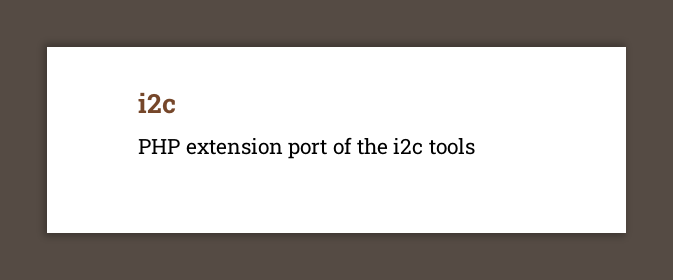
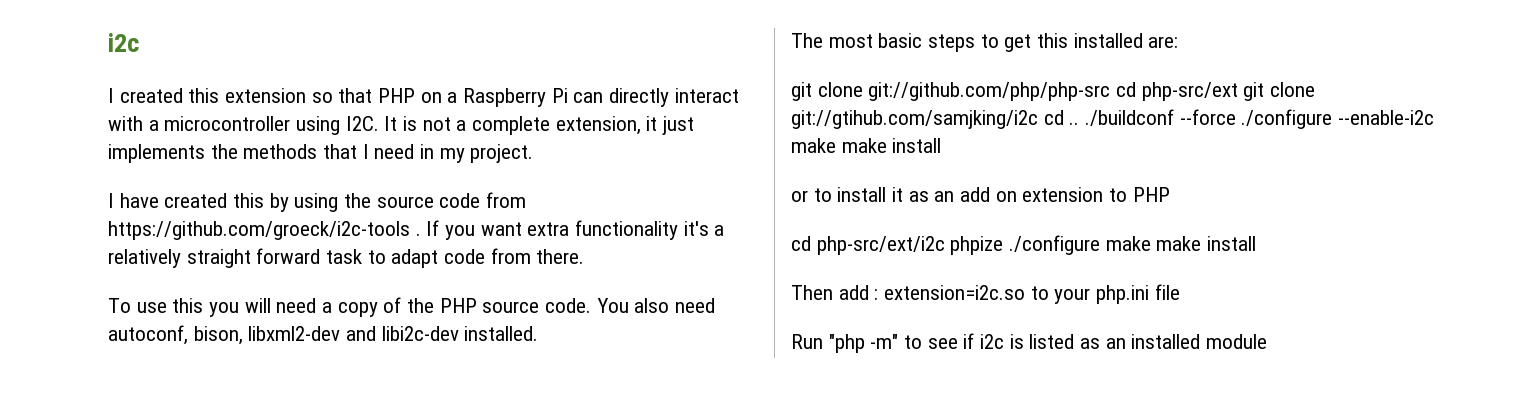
[138,137,476,159] PHP extension port of the i2c tools -> [108,88,739,107] [108,116,695,135] [108,144,534,163] [108,192,527,212] [108,220,725,240] [108,248,585,268] [108,297,716,317] [108,325,539,345] [791,33,1179,52] [791,82,1316,101] [791,109,1435,129] [791,138,942,153] [791,187,1170,202] [791,235,1257,255] [791,284,1180,304] [791,333,1268,353] I created this extension so that PHP on a Raspberry Pi can directly interact with a microcontroller using I2C. It is not a complete extension, it just implements the methods that I need in my project. // I have created this by using the source code from https://github.com/groeck/i2c-tools . If you want extra functionality it's a relatively straight forward task to adapt code from there. // To use this you will need a copy of the PHP source code. You also need autoconf, bison, libxml2-dev and libi2c-dev installed. // The most basic steps to get this installed are: // git clone git://github.com/php/php-src cd php-src/ext git clone git://gtihub.com/samjking/i2c cd .. ./buildconf --force ./configure --enable-i2c make make install // or to install it as an add on extension to PHP // cd php-src/ext/i2c phpize ./configure make make install // Then add : extension=i2c.so to your php.ini file // Run "php -m" to see if i2c is listed as an installed module

